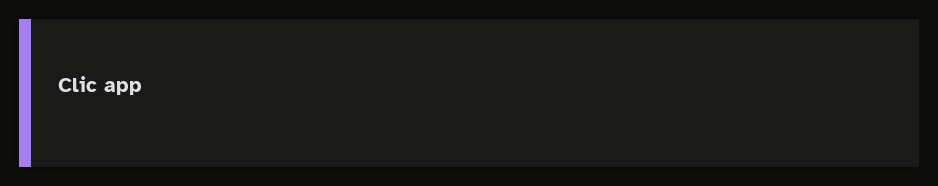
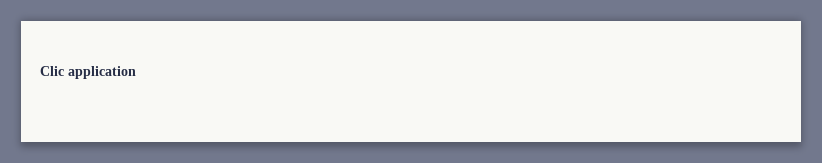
[104,81,142,95] app -> [68,66,136,79] application

